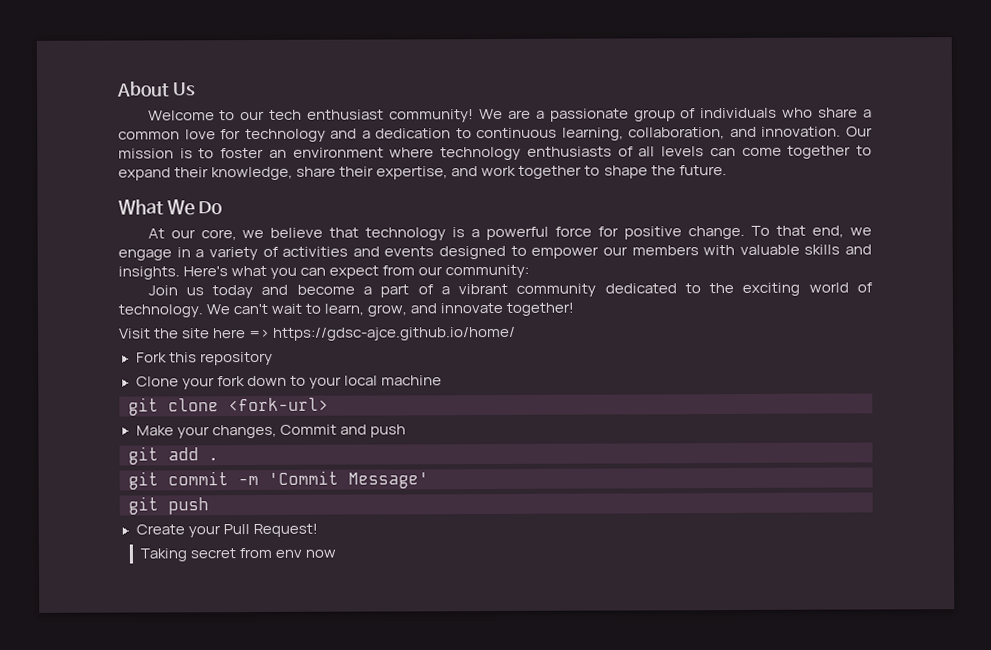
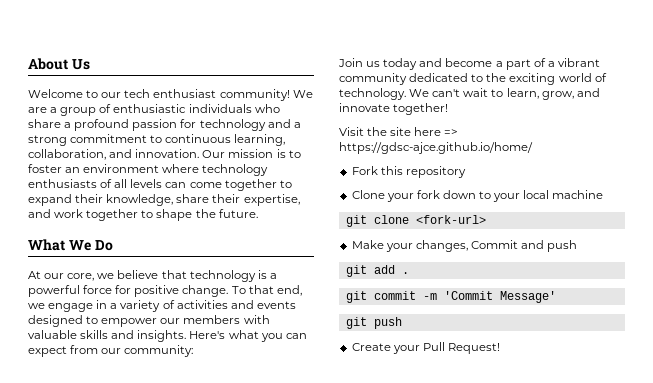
[549,108,629,122] passionate -> (58, 110) none
(697, 113) none -> [113,104,187,113] enthusiastic
[118,129,216,140] common love -> [74,119,178,131] profound passion
[375,128,452,139] dedication -> [28,134,148,146] strong commitment
[139,547,337,562] // Taking secret from env now -> (500, 348) none

